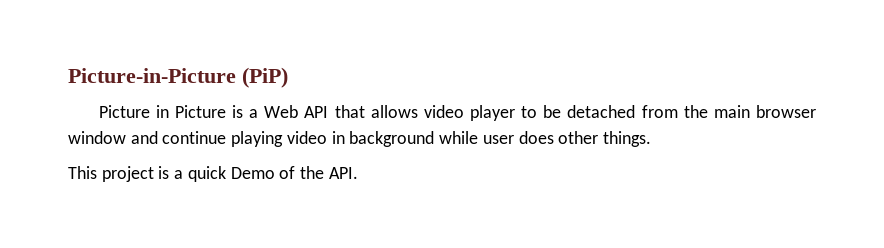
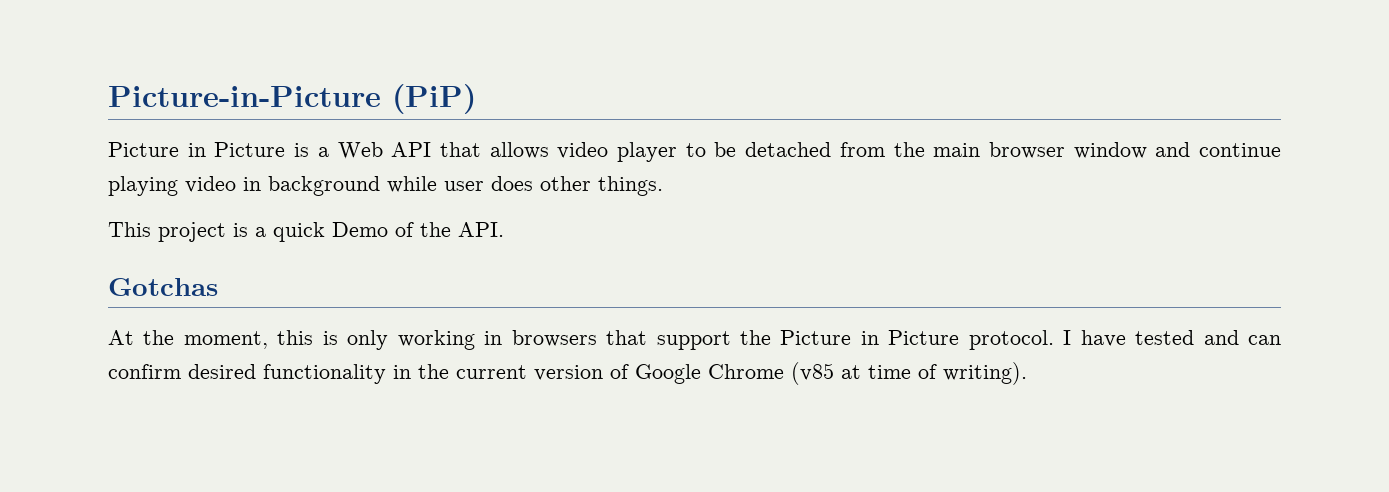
(358, 173) none -> [108,278,218,296] [108,330,1282,350] [108,362,1027,385] // Gotchas // At the moment, this is only working in browsers that support the Picture in Picture protocol. I have tested and can confirm desired functionality in the current version of Google Chrome (v85 at time of writing).

